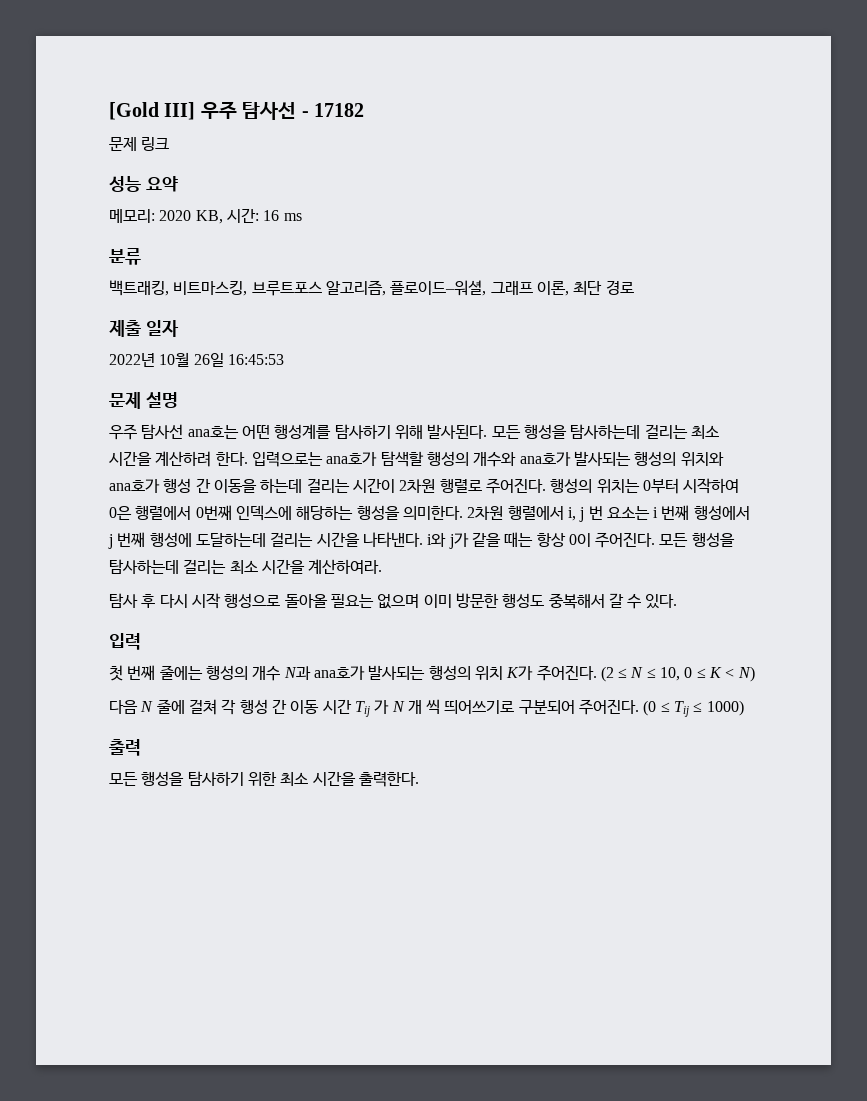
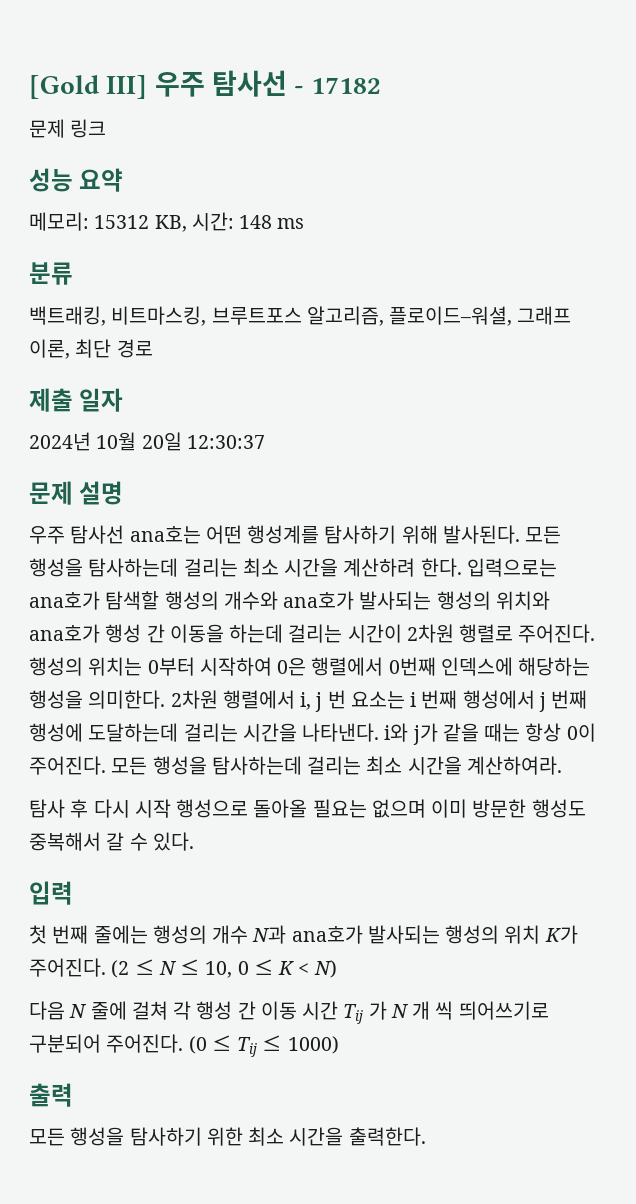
[159,210,192,221] 2020 -> [94,215,150,229] 15312
[263,210,280,221] 16 -> [239,215,273,229] 148
[109,352,284,367] 2022년 10월 26일 16:45:53 -> [29,432,265,451] 2024년 10월 20일 12:30:37

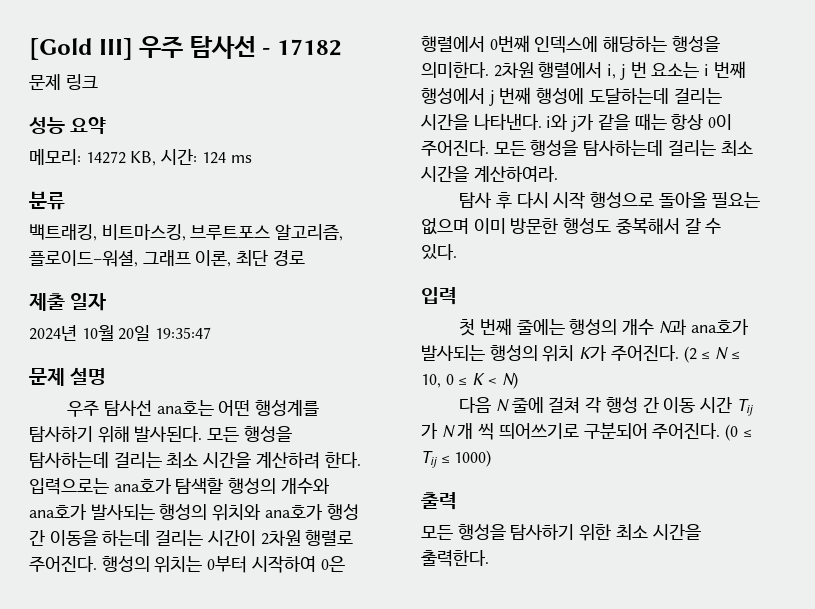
[94,215,150,229] 15312 -> [85,151,126,164] 14272
[239,215,273,229] 148 -> [201,152,226,164] 124
[186,435,265,449] 12:30:37 -> [155,327,212,339] 19:35:47

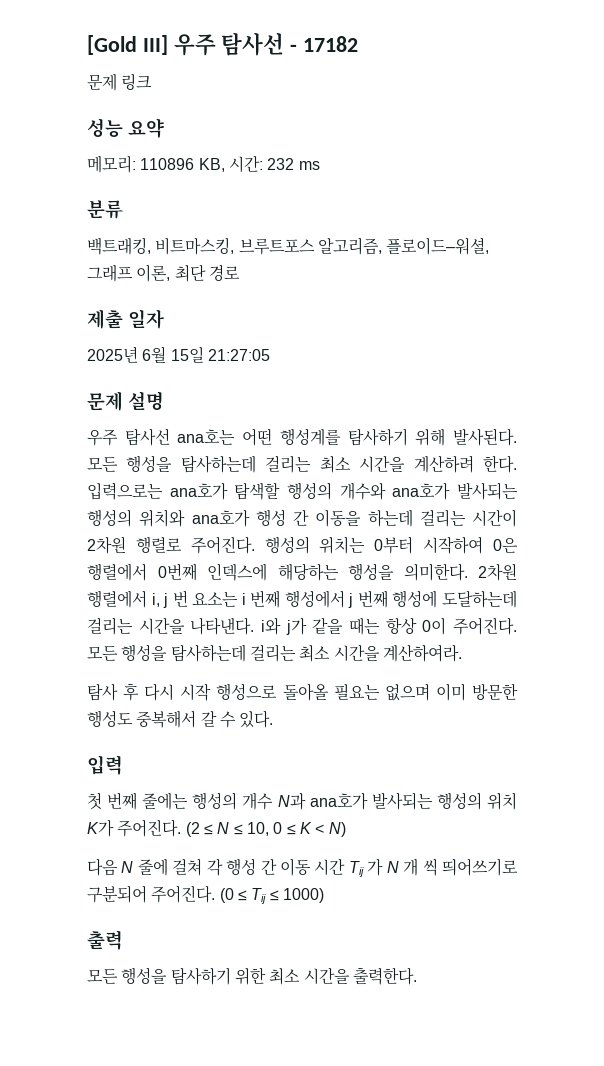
[85,151,126,164] 14272 -> [140,158,195,170] 110896
[201,152,226,164] 124 -> [267,158,295,170] 232
[29,325,212,341] 2024년 10월 20일 19:35:47 -> [87,346,270,363] 2025년 6월 15일 21:27:05

